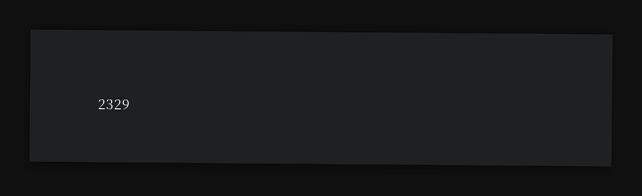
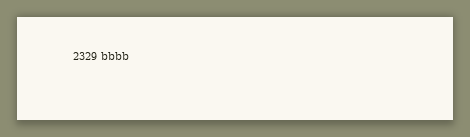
(130, 104) none -> [101,52,129,60] bbbb

